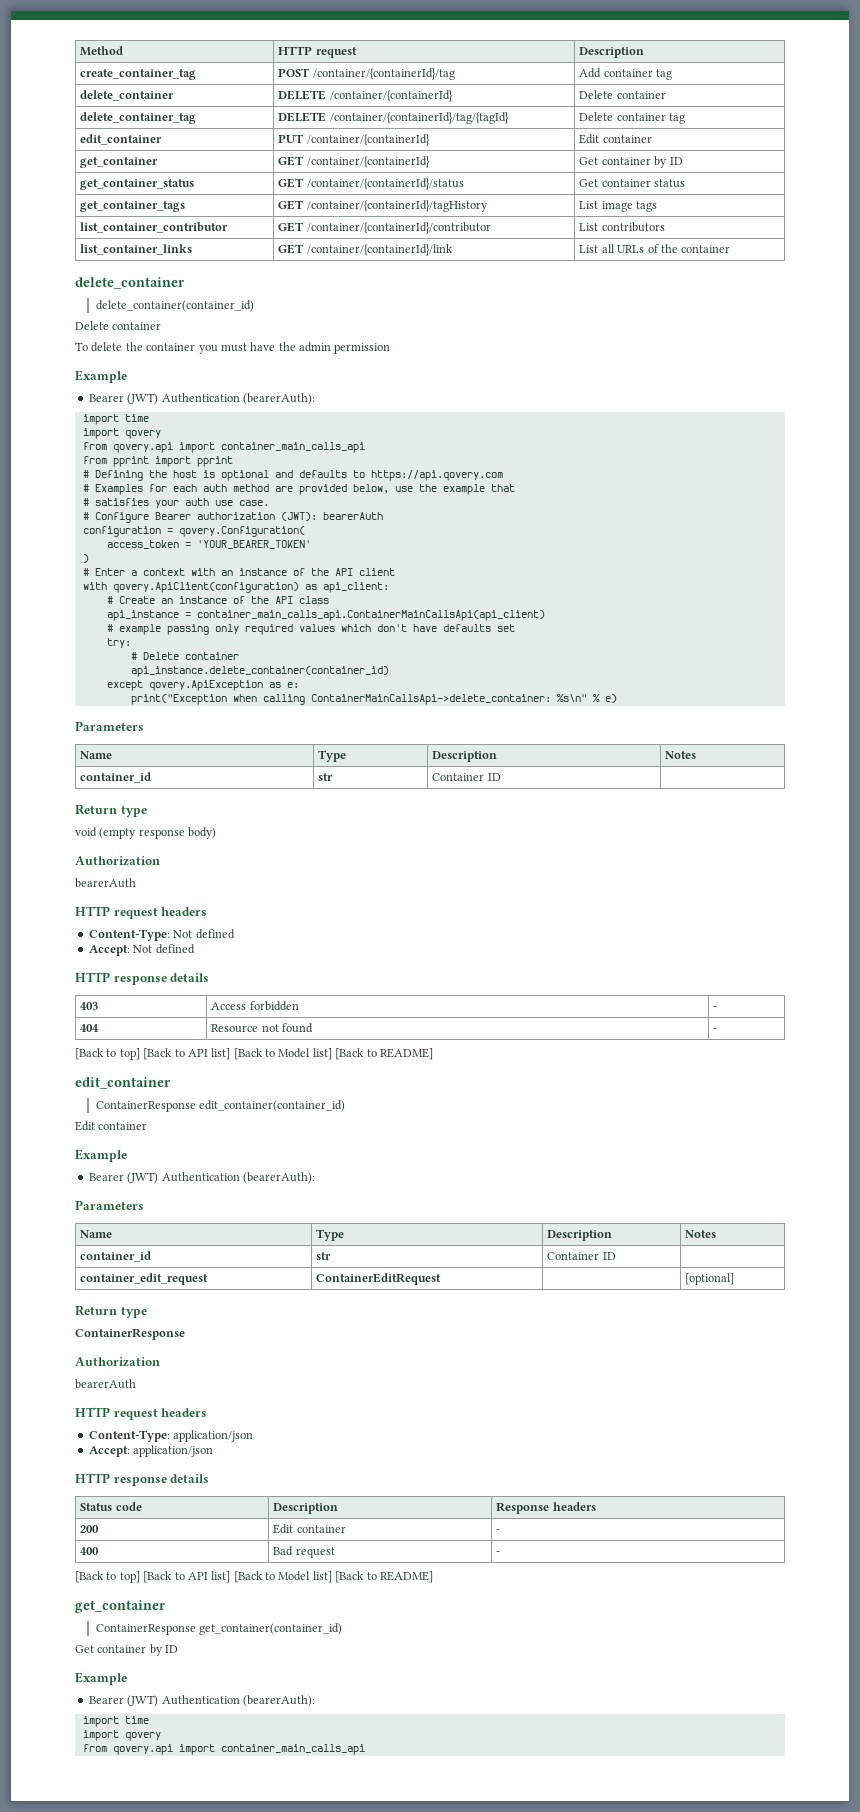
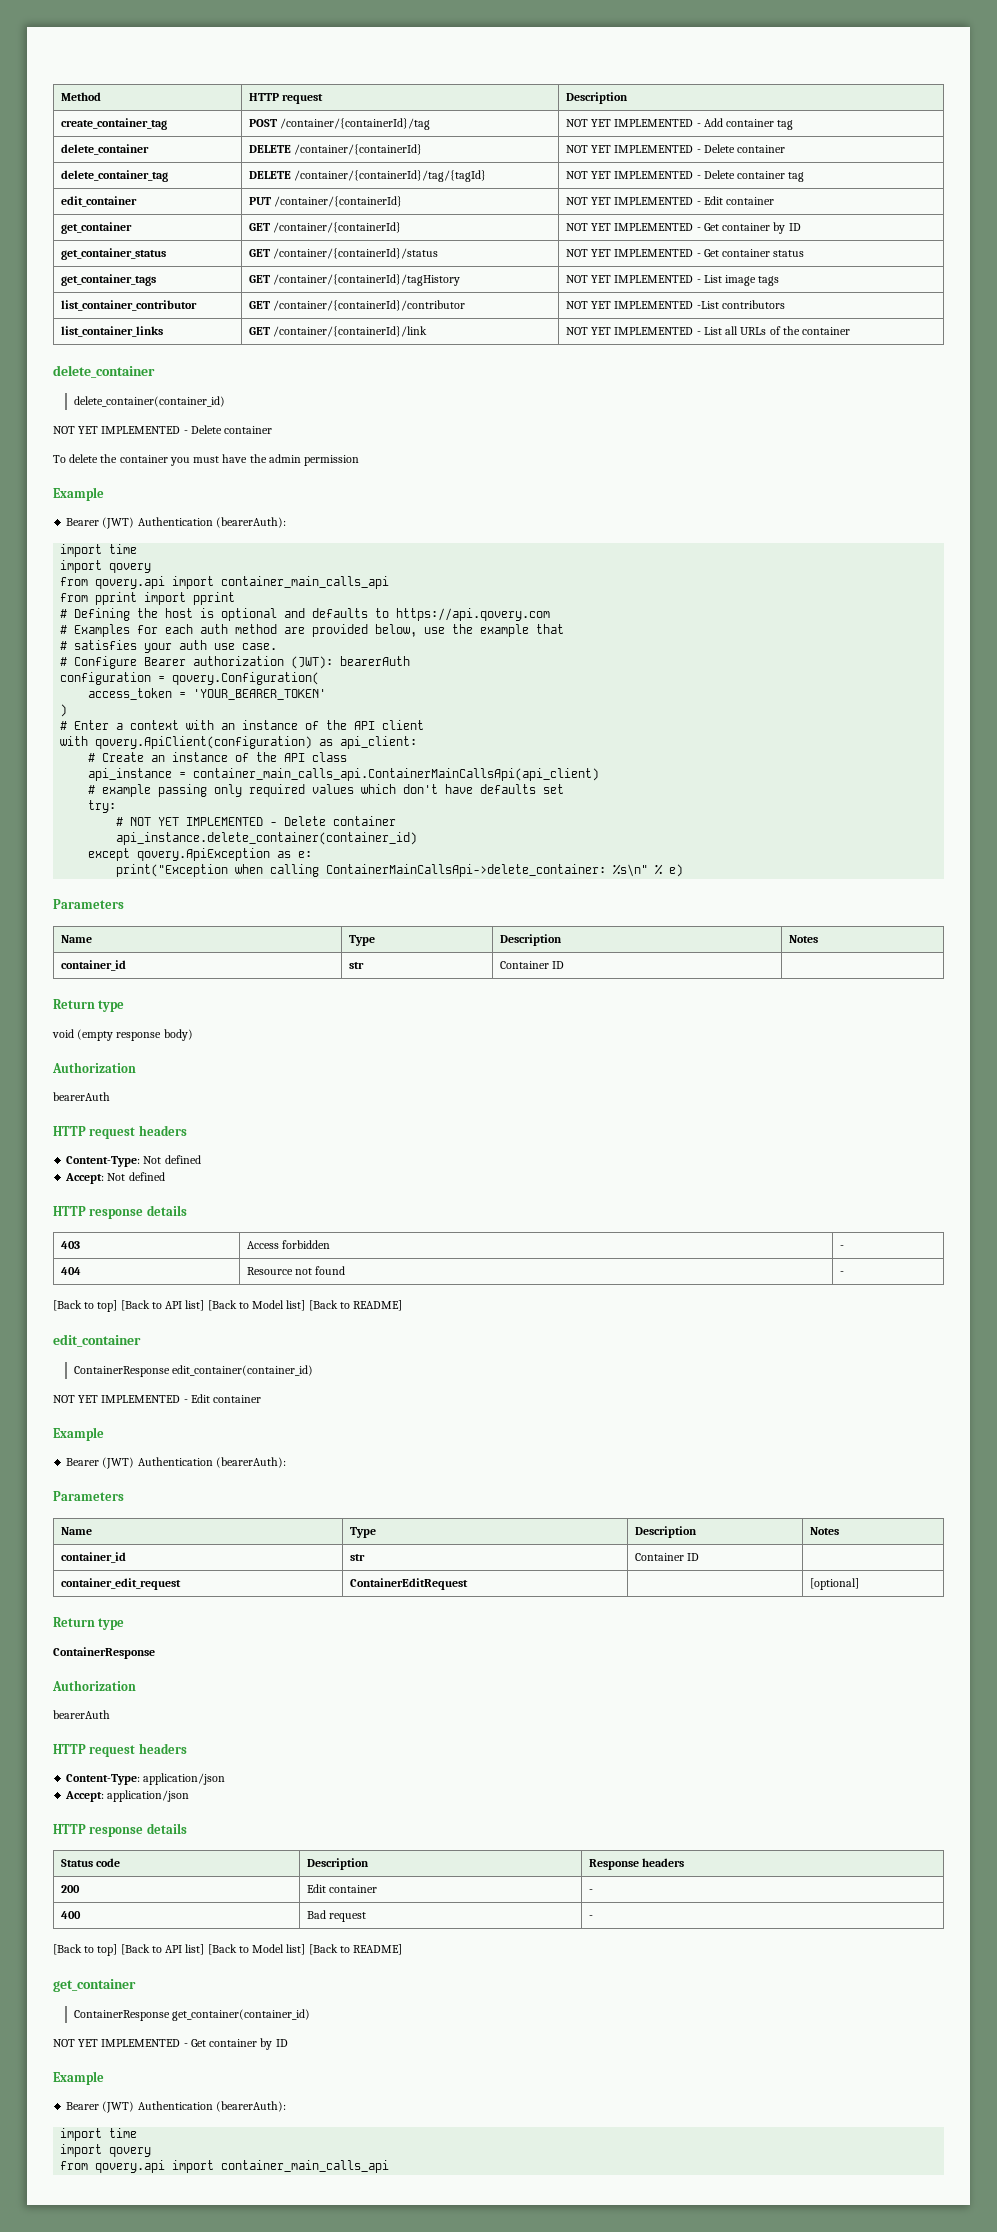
(455, 74) none -> [565,119,701,127] NOT YET IMPLEMENTED -
(453, 96) none -> [565,145,701,153] NOT YET IMPLEMENTED -
(509, 118) none -> [565,171,701,179] NOT YET IMPLEMENTED -
(430, 140) none -> [565,197,701,205] NOT YET IMPLEMENTED -
(430, 162) none -> [565,223,701,231] NOT YET IMPLEMENTED -
(464, 184) none -> [565,249,701,257] NOT YET IMPLEMENTED -
(488, 206) none -> [565,275,701,283] NOT YET IMPLEMENTED -
[579,223,599,231] List -> [565,301,719,309] NOT YET IMPLEMENTED -List
(453, 250) none -> [565,327,701,335] NOT YET IMPLEMENTED -
(254, 306) none -> [53,426,188,434] NOT YET IMPLEMENTED -
(137, 656) none -> [130,817,278,826] NOT YET IMPLEMENTED -
(345, 1106) none -> [53,1395,188,1403] NOT YET IMPLEMENTED -
(342, 1629) none -> [53,2039,188,2047] NOT YET IMPLEMENTED -

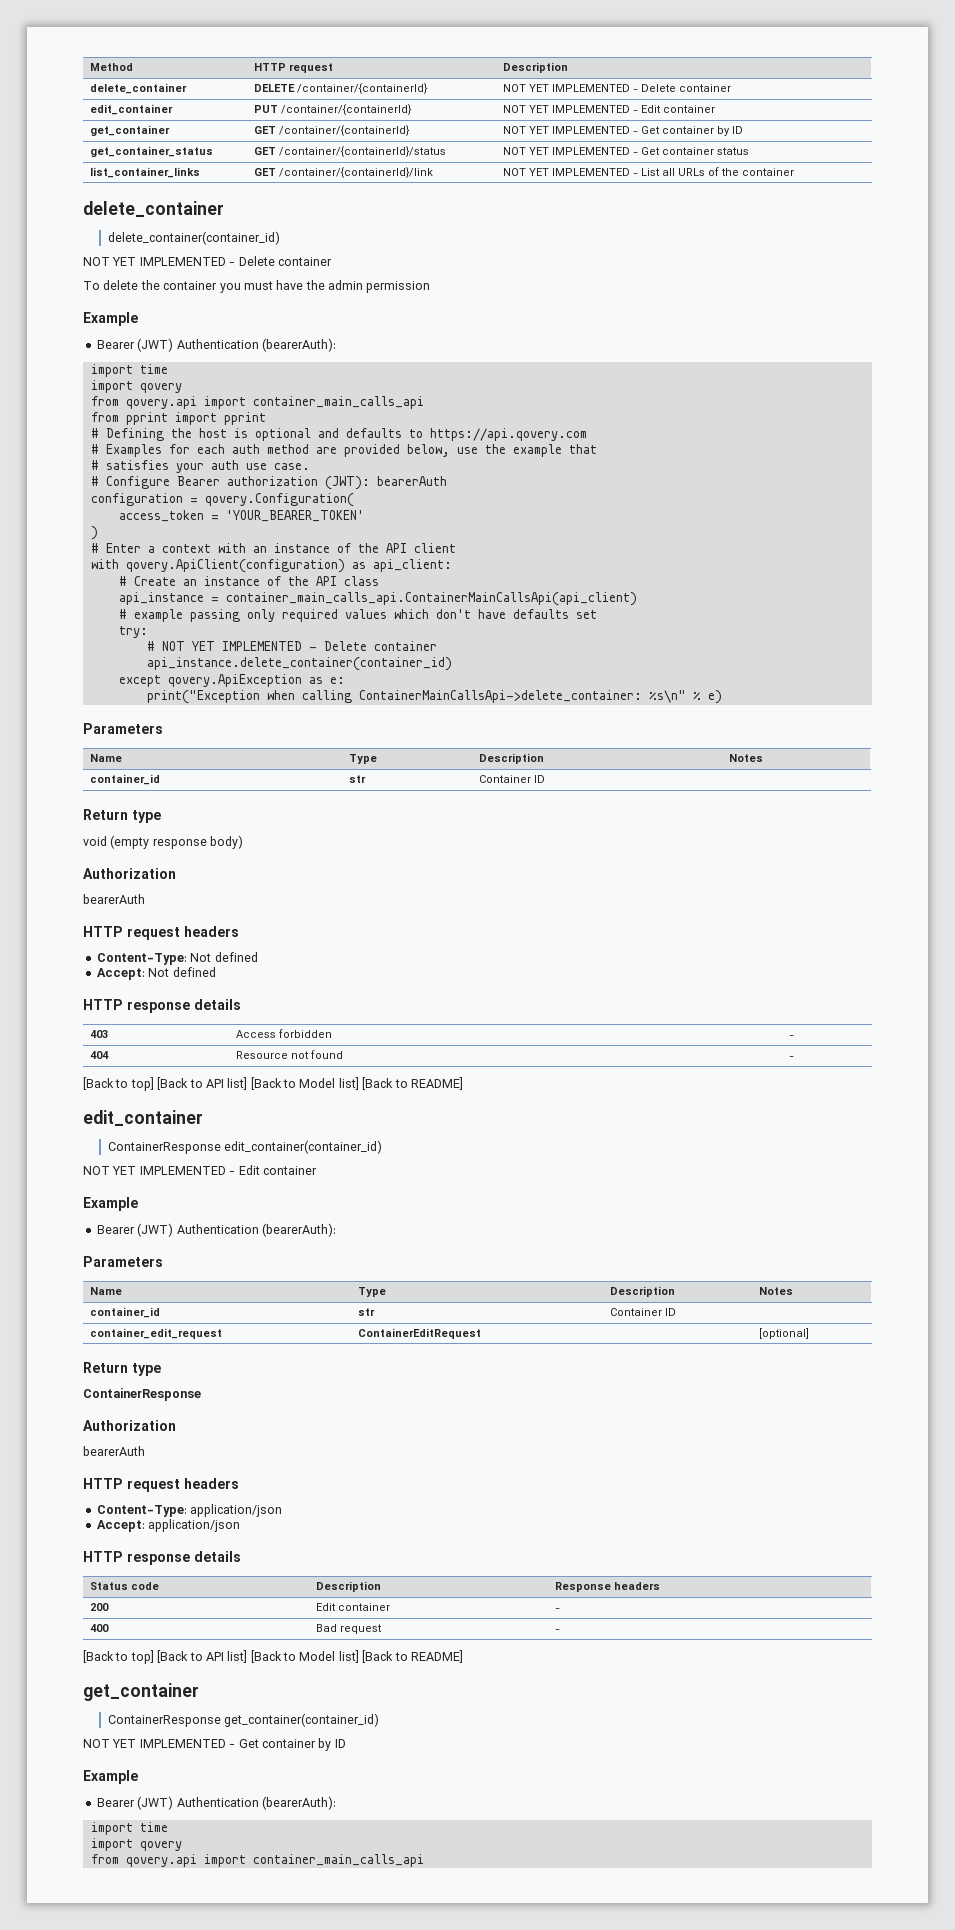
[60,118,167,130] [248,118,431,130] [565,118,794,130] // create_container_tag | POST /container/{containerId}/tag | NOT YET IMPLEMENTED - Add container tag -> (568, 67) none
[60,170,168,182] [248,170,487,182] [565,170,805,182] // delete_container_tag | DELETE /container/{containerId}/tag/{tagId} | NOT YET IMPLEMENTED - Delete container tag -> (731, 88) none
[60,274,156,286] [248,274,461,286] [565,275,780,286] [60,300,197,311] [248,300,466,311] [565,300,785,309] // get_container_tags | GET /container/{containerId}/tagHistory | NOT YET IMPLEMENTED - List image tags // list_container_contributor | GET /container/{containerId}/contributor | NOT YET IMPLEMENTED -List contributors -> (749, 151) none

